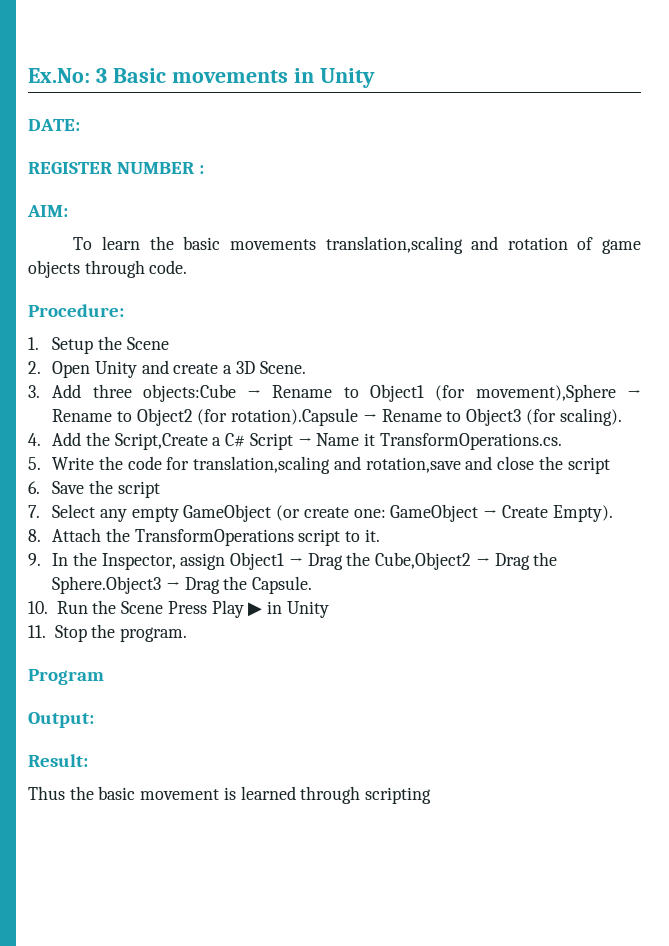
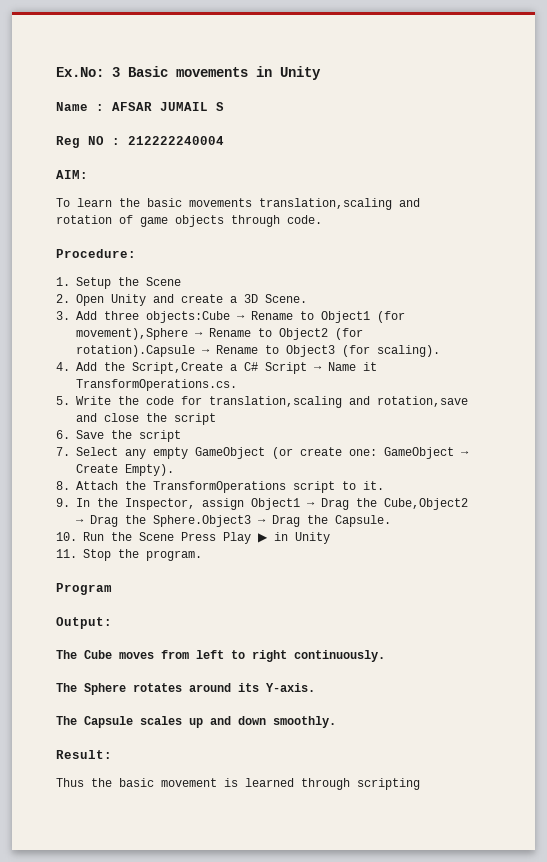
[28,119,80,131] [28,162,205,174] DATE: // REGISTER NUMBER : -> [56,102,224,111] [56,136,224,148] Name : AFSAR JUMAIL S // Reg NO : 212222240004
(94, 720) none -> [56,650,385,662] [56,683,315,695] [56,716,336,728] // The Cube moves from left to right continuously. // The Sphere rotates around its Y-axis. // The Capsule scales up and down smoothly.

